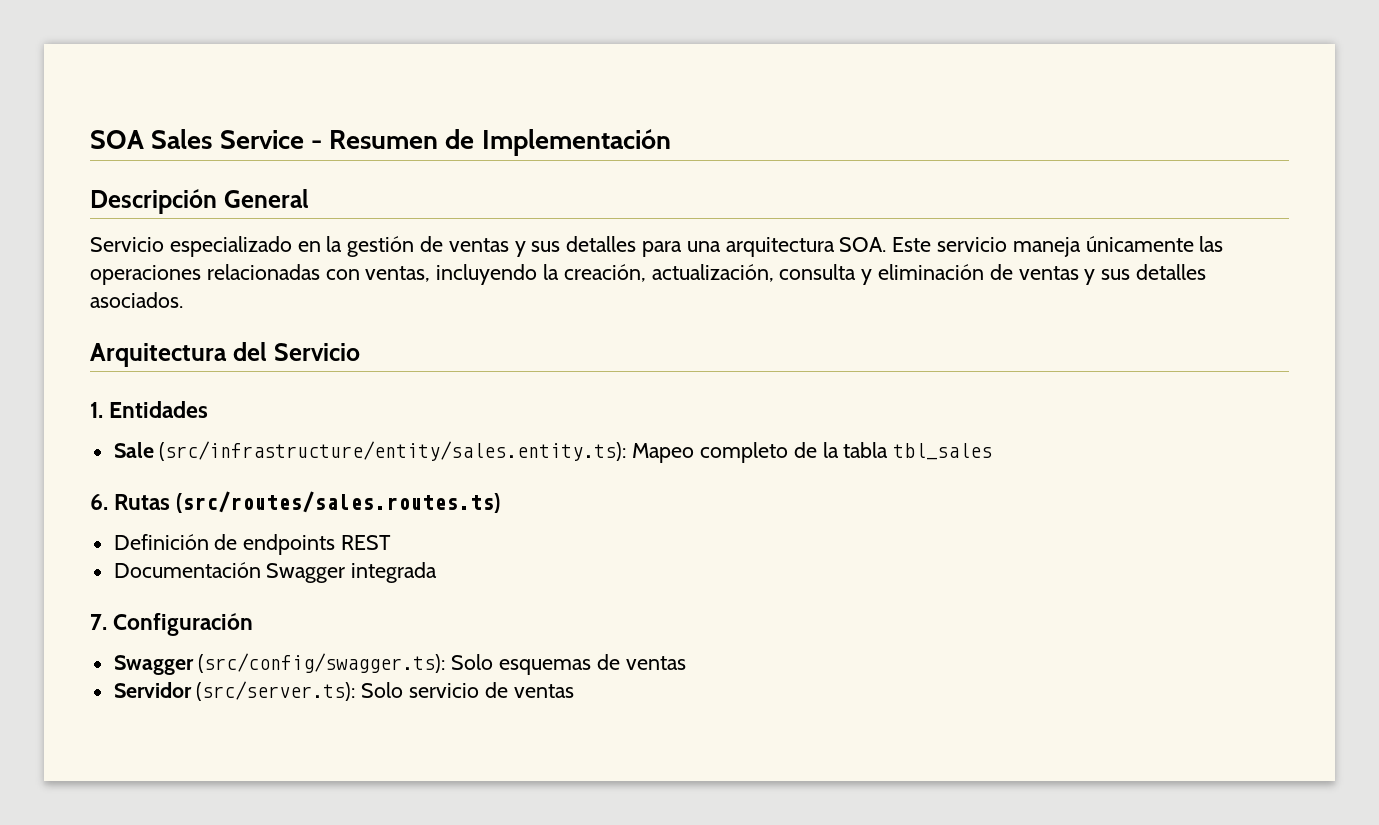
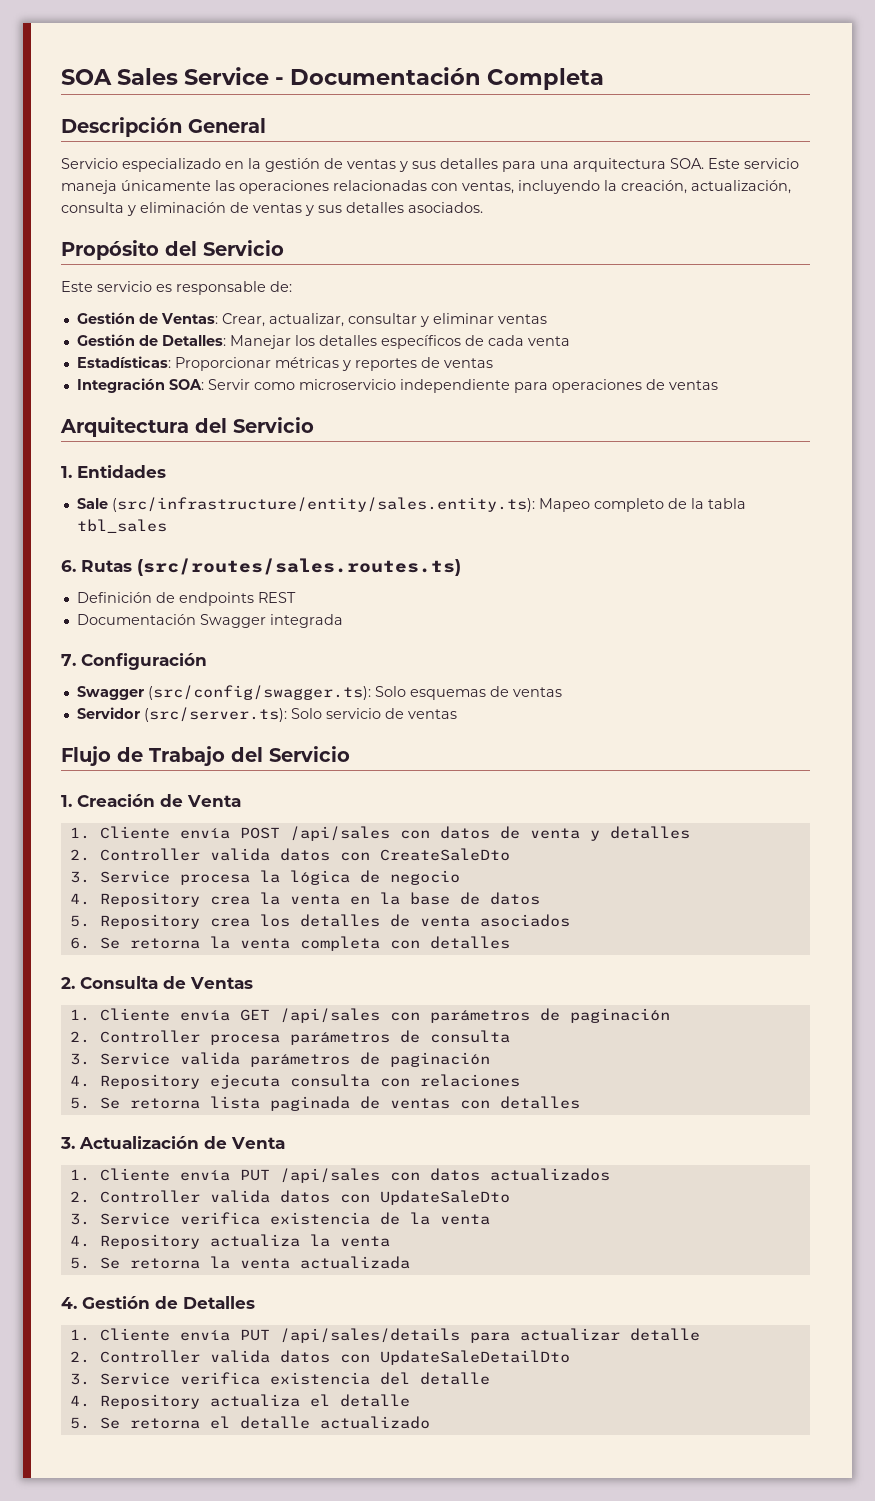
[329,129,671,156] Resumen de Implementación -> [290,67,605,90] Documentación Completa
(183, 300) none -> [61,240,284,260] [61,281,292,295] [76,312,547,327] [76,334,570,349] [76,356,493,371] [76,378,718,393] // Propósito del Servicio // Este servicio es responsable de: // Gestión de Ventas: Crear, actualizar, consultar y eliminar ventas // Gestión de Detalles: Manejar los detalles específicos de cada venta // Estadísticas: Proporcionar métricas y reportes de ventas // Integración SOA: Servir como microservicio independiente para operaciones de ventas
(574, 691) none -> [61,746,350,766] [61,794,241,807] [69,826,690,841] [69,848,510,861] [69,870,460,885] [69,892,540,907] [69,914,570,929] [69,936,510,951] [61,976,253,989] [69,1008,670,1023] [69,1030,510,1045] [69,1052,490,1067] [69,1074,520,1089] [69,1096,580,1111] [60,1136,285,1149] [69,1168,610,1183] [69,1190,510,1205] [69,1212,490,1225] [69,1234,390,1249] [69,1256,410,1269] [61,1296,255,1309] [69,1328,700,1343] [69,1350,570,1365] [69,1372,490,1385] [69,1394,410,1409] [69,1416,430,1429] // Flujo de Trabajo del Servicio // 1. Creación de Venta // 1. Cliente envía POST /api/sales con datos de venta y detalles // 2. Controller valida datos con CreateSaleDto // 3. Service procesa la lógica de negocio // 4. Repository crea la venta en la base de datos // 5. Repository crea los detalles de venta asociados // 6. Se retorna la venta completa con detalles // 2. Consulta de Ventas // 1. Cliente envía GET /api/sales con parámetros de paginación // 2. Controller procesa parámetros de consulta // 3. Service valida parámetros de paginación // 4. Repository ejecuta consulta con relaciones // 5. Se retorna lista paginada de ventas con detalles // 3. Actualización de Venta // 1. Cliente envía PUT /api/sales con datos actualizados // 2. Controller valida datos con UpdateSaleDto // 3. Service verifica existencia de la venta // 4. Repository actualiza la venta // 5. Se retorna la venta actualizada // 4. Gestión de Detalles // 1. Cliente envía PUT /api/sales/details para actualizar detalle // 2. Controller valida datos con UpdateSaleDetailDto // 3. Service verifica existencia del detalle // 4. Repository actualiza el detalle // 5. Se retorna el detalle actualizado

